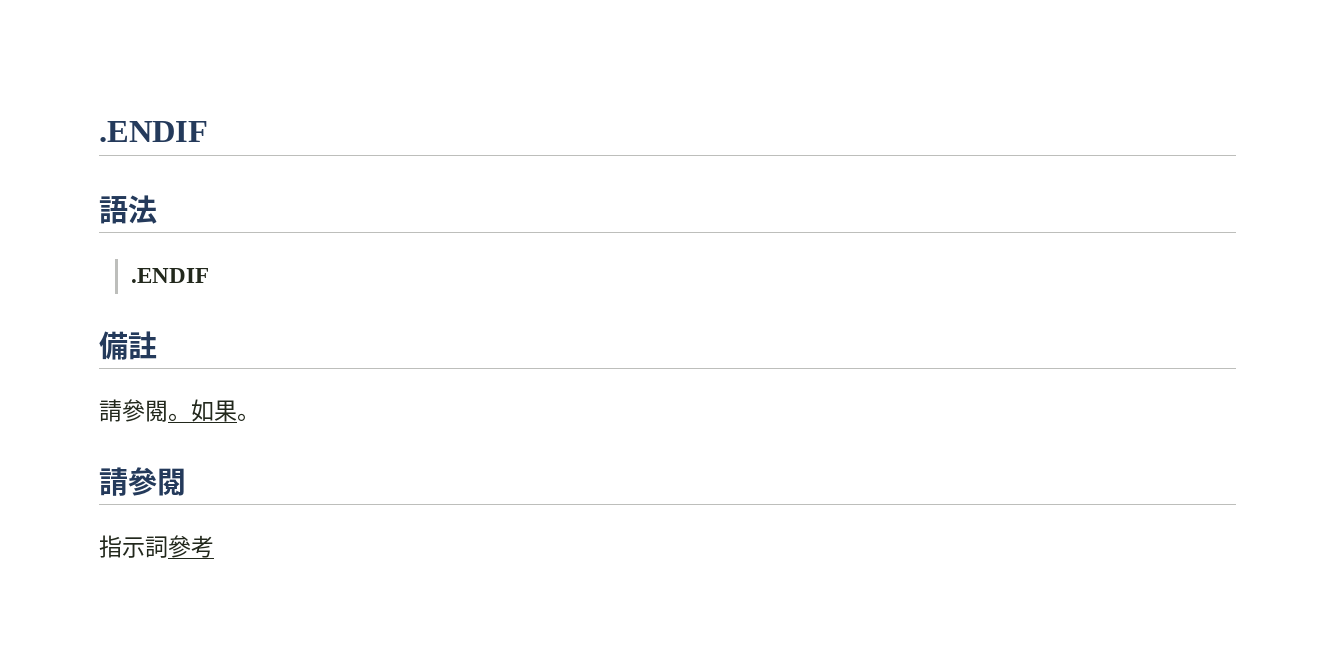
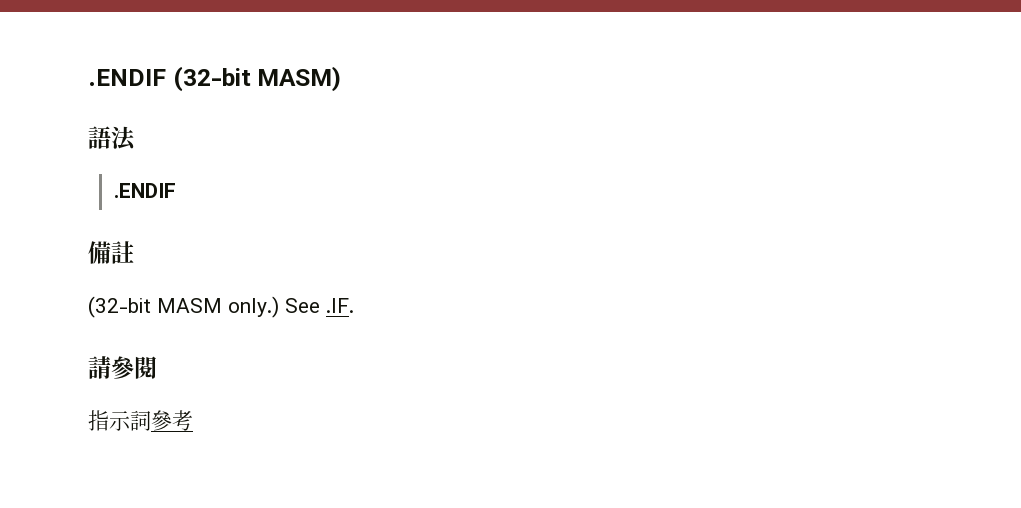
[99,121,208,142] .ENDIF -> [88,66,342,92] .ENDIF (32-bit MASM)
[99,399,260,422] 請參閱。如果。 -> [88,296,354,318] (32-bit MASM only.) See .IF.

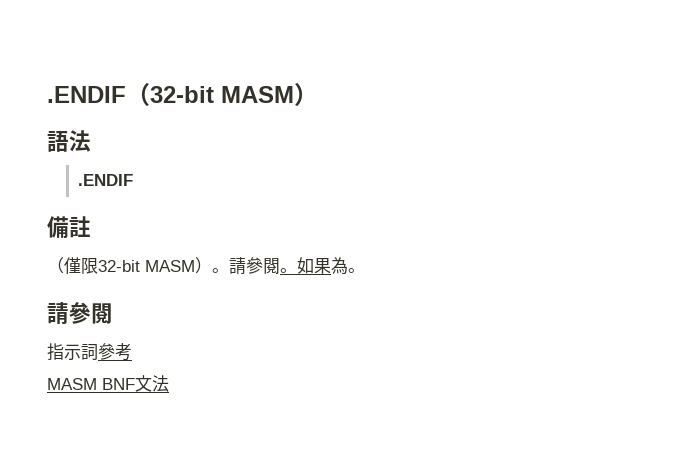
[88,66,342,92] .ENDIF (32-bit MASM) -> [47,82,318,106] .ENDIF（32-bit MASM）
[88,296,354,318] (32-bit MASM only.) See .IF. -> [47,257,365,275] （僅限32-bit MASM）。請參閱。如果為。
(193, 420) none -> [47,375,169,392] // MASM BNF文法

